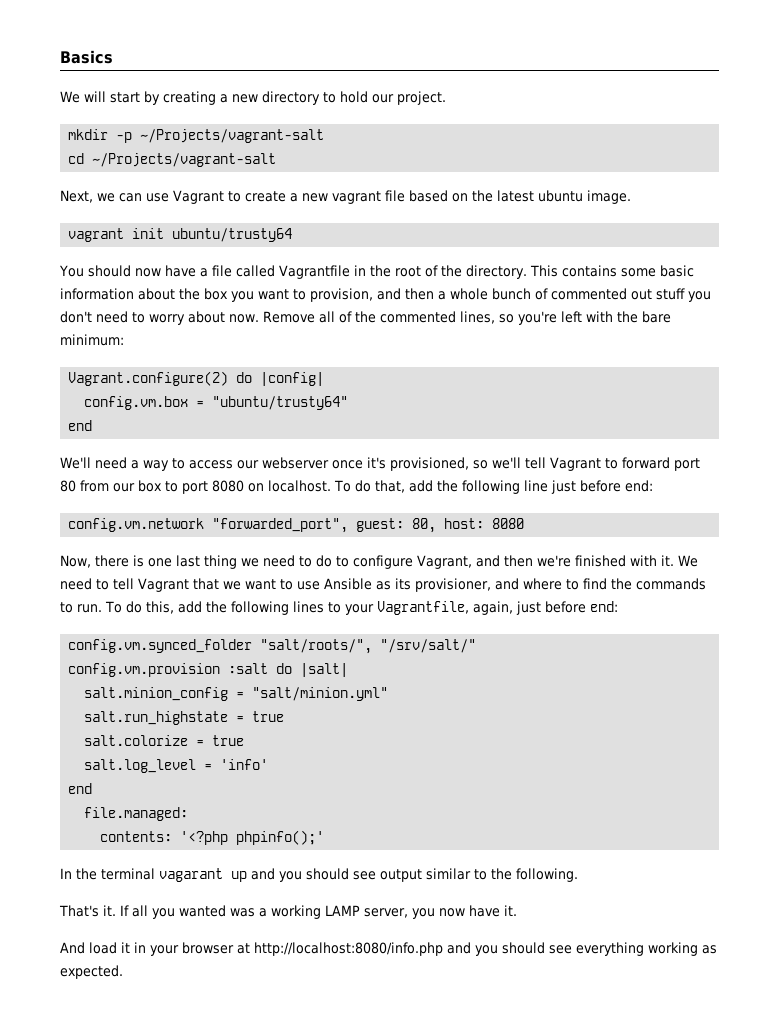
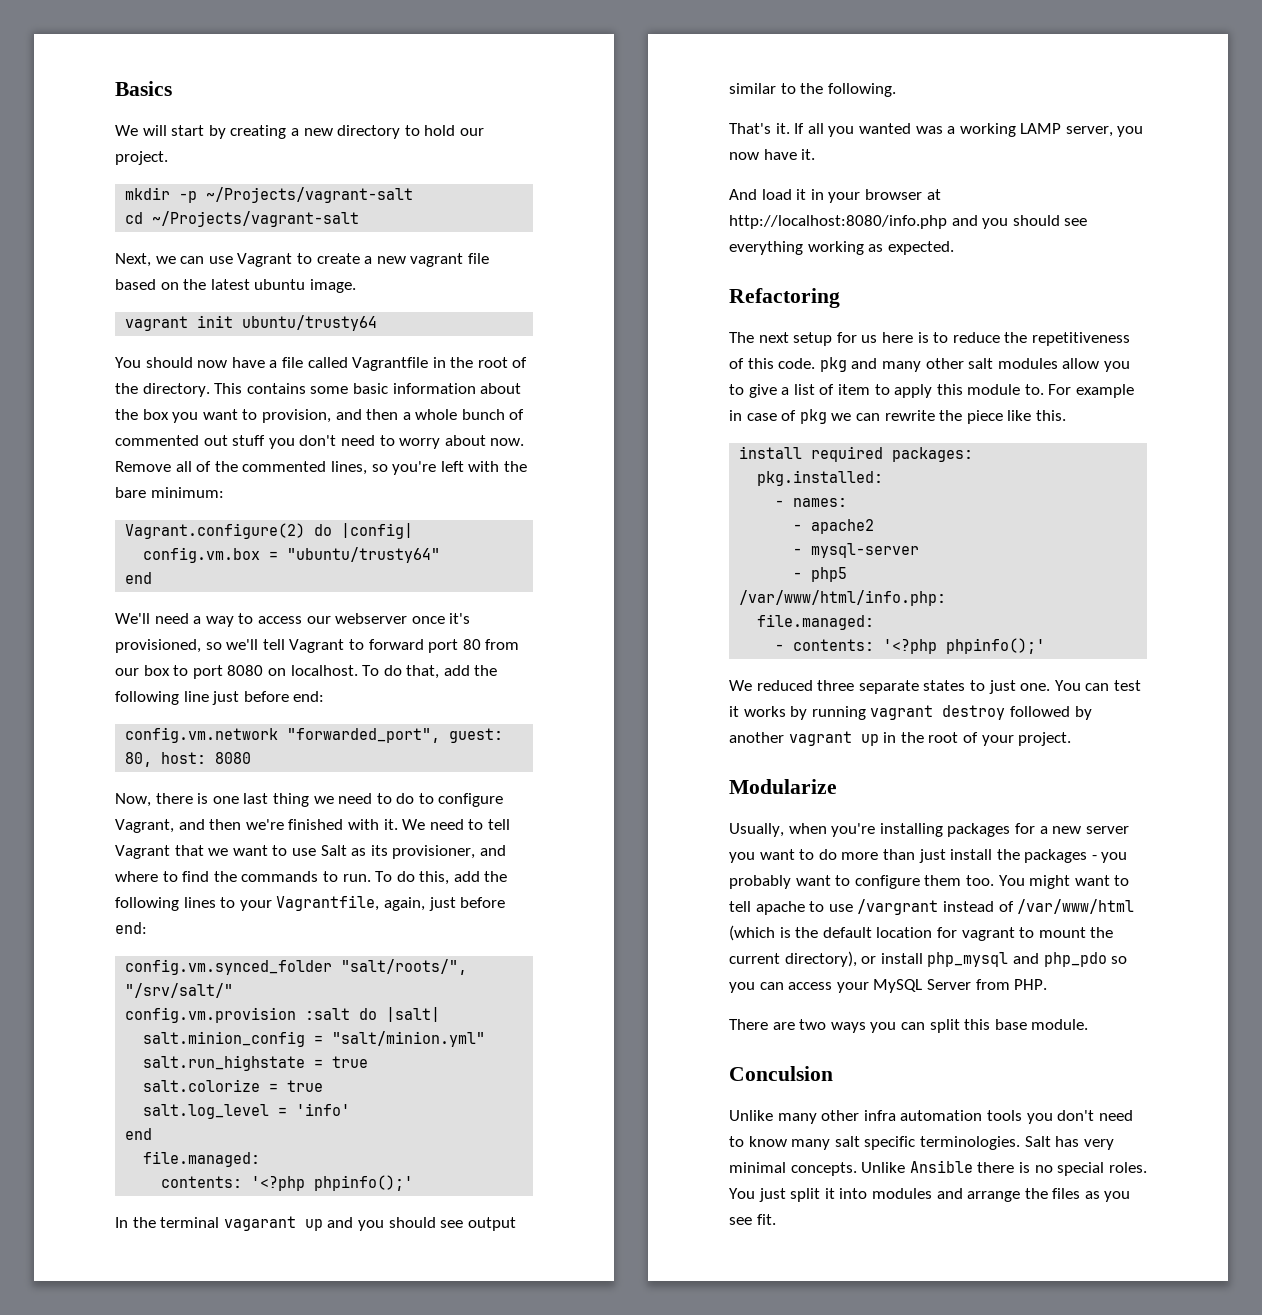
[323,578,372,590] Ansible -> [320,845,347,856] Salt
(123, 972) none -> [729,288,840,308] [729,332,1130,346] [729,357,1130,372] [729,384,1135,398] [729,409,1066,424] [739,446,974,462] [757,470,884,486] [775,498,848,507] [793,519,875,534] [793,543,920,558] [793,567,848,582] [739,590,947,606] [757,614,875,630] [775,638,1046,654] [729,680,1141,694] [729,705,1092,720] [729,731,1072,746] [729,779,837,794] [729,823,1129,837] [729,849,1128,863] [729,875,1130,889] [729,899,1135,915] [729,925,1114,941] [729,951,1128,967] [729,979,1048,993] [729,1019,1089,1033] [729,1066,833,1081] [729,1110,1133,1124] [729,1136,1114,1150] [729,1160,1147,1176] [729,1188,1131,1202] [729,1214,776,1225] // Refactoring // The next setup for us here is to reduce the repetitiveness of this code. pkg and many other salt modules allow you to give a list of item to apply this module to. For example in case of pkg we can rewrite the piece like this. // install required packages: // pkg.installed: // - names: // - apache2 // - mysql-server // - php5 // /var/www/html/info.php: // file.managed: // - contents: '<?php phpinfo();' // We reduced three separate states to just one. You can test it works by running vagrant destroy followed by another vagrant up in the root of your project. // Modularize // Usually, when you're installing packages for a new server you want to do more than just install the packages - you probably want to configure them too. You might want to tell apache to use /vargrant instead of /var/www/html (which is the default location for vagrant to mount the current directory), or install php_mysql and php_pdo so you can access your MySQL Server from PHP. // There are two ways you can split this base module. // Conculsion // Unlike many other infra automation tools you don't need to know many salt specific terminologies. Salt has very minimal concepts. Unlike Ansible there is no special roles. You just split it into modules and arrange the files as you see fit.

